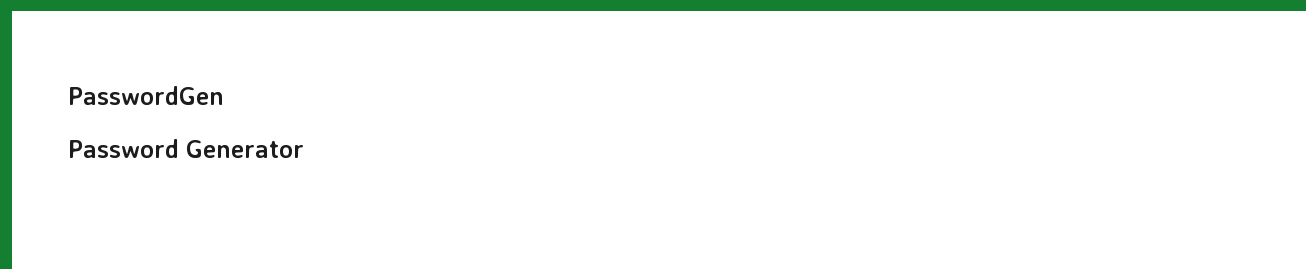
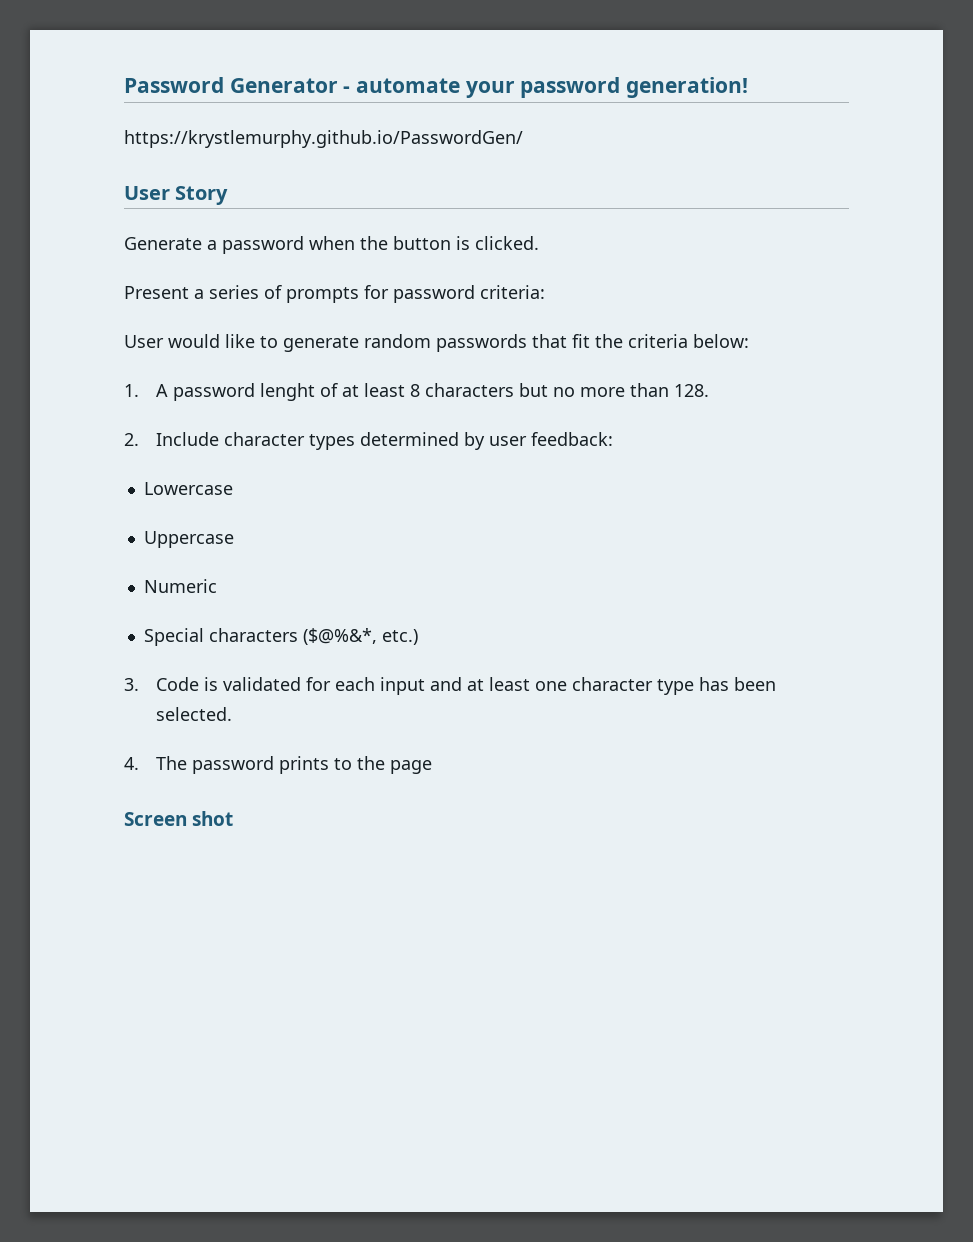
[68,86,224,105] PasswordGen // -> (124, 85) none
(304, 149) none -> [343,77,749,98] [124,130,523,148] [124,186,229,205] [124,236,539,254] [124,285,545,303] [124,334,749,352] [124,383,710,401] [124,432,614,450] [143,482,233,495] [143,531,234,548] [143,579,217,593] [143,628,418,646] [124,677,777,695] [156,707,233,721] [124,756,433,774] [124,811,234,826] - automate your password generation! // https://krystlemurphy.github.io/PasswordGen/ // User Story // Generate a password when the button is clicked. // Present a series of prompts for password criteria: // User would like to generate random passwords that fit the criteria below: // 1. A password lenght of at least 8 characters but no more than 128. // 2. Include character types determined by user feedback: // Lowercase // Uppercase // Numeric // Special characters ($@%&*, etc.) // 3. Code is validated for each input and at least one character type has been selected. // 4. The password prints to the page // Screen shot

